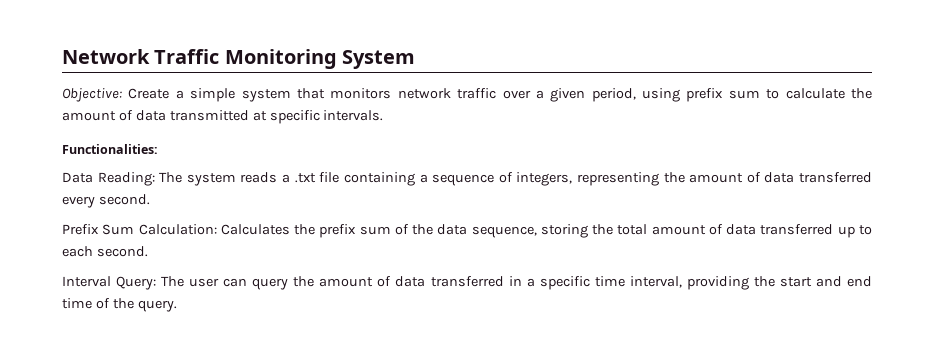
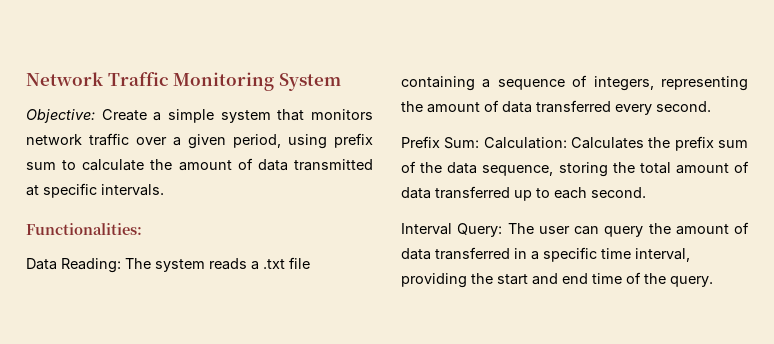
[102,224,135,235] Sum -> [444,137,480,149] Sum:

